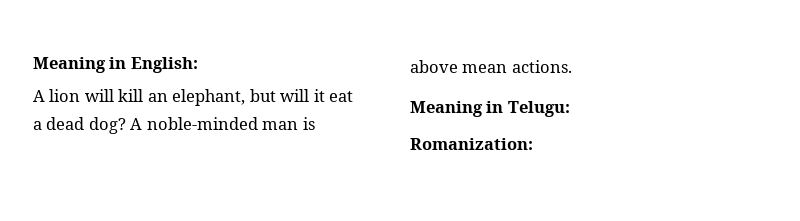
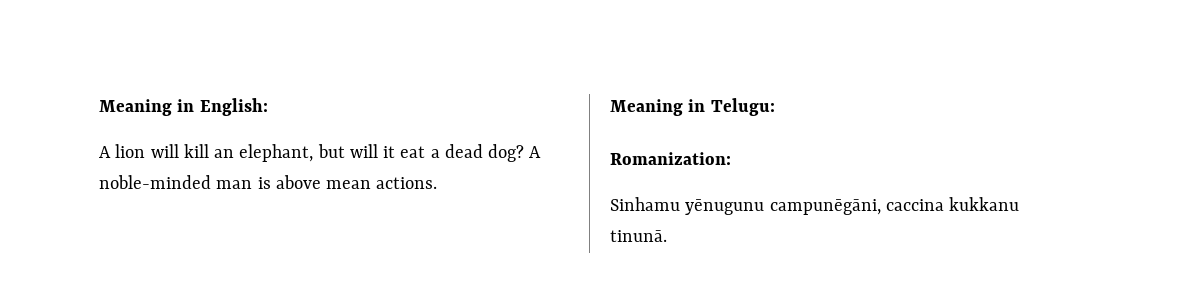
(533, 144) none -> [610,197,1020,215] [610,230,667,242] // Sinhamu yēnugunu campunēgāni, caccina kukkanu tinunā.

